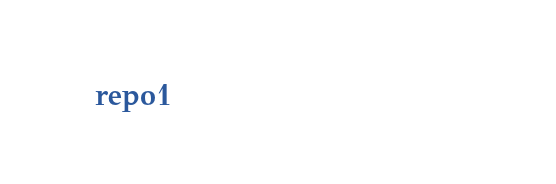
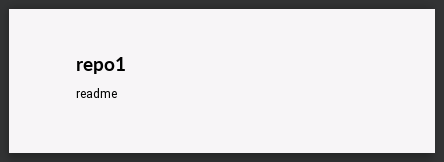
(172, 98) none -> [76,88,117,98] // readme

